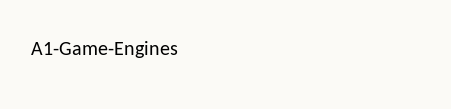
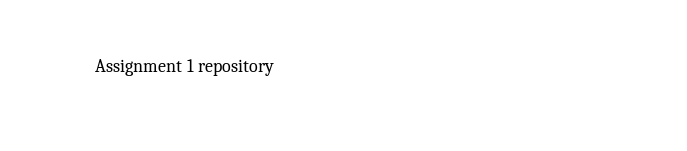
[31,41,178,58] A1-Game-Engines -> [95,59,275,76] Assignment 1 repository

